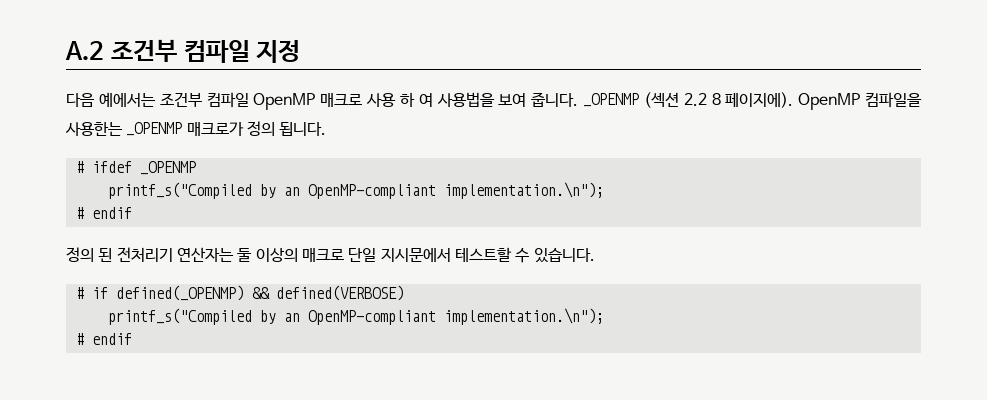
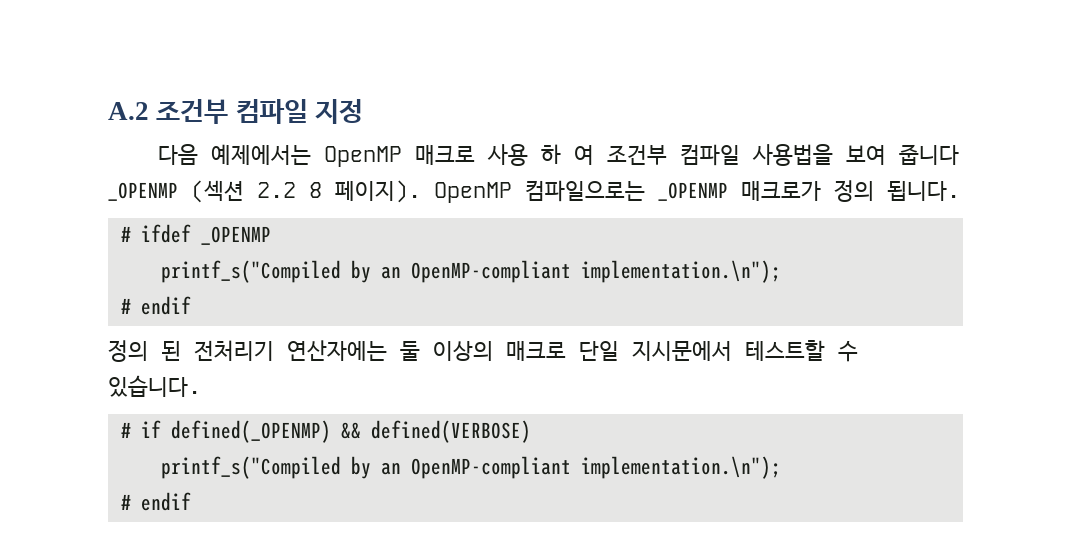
[98,92,249,108] 예에서는 조건부 컴파일 -> [211,144,312,165] 예제에서는
(433, 100) none -> [607,144,741,166] 조건부 컴파일
[531,92,579,107] 줍니다. -> [899,144,960,165] 줍니다
[725,92,923,110] [65,121,123,136] 페이지에). OpenMP 컴파일을 사용한는 -> [335,180,645,203] 페이지). OpenMP 컴파일으로는
[176,247,234,262] 연산자는 -> [287,340,387,361] 연산자에는

